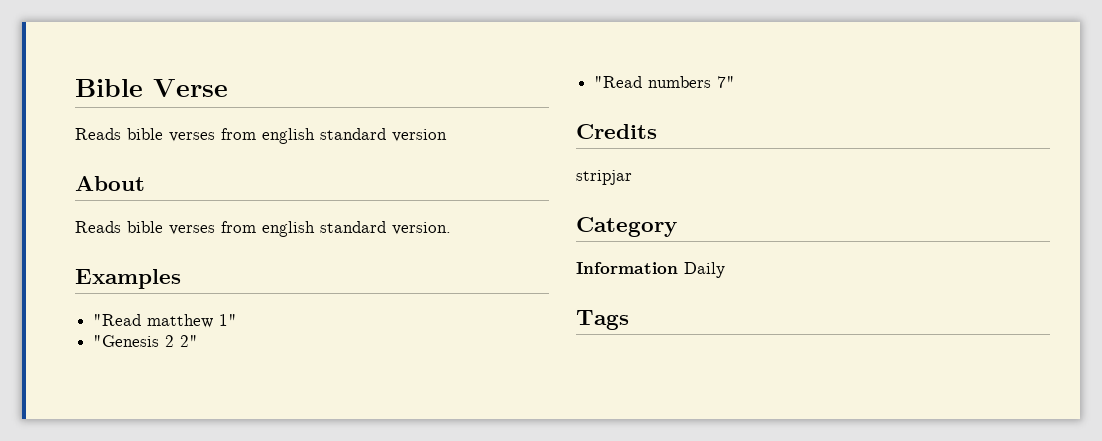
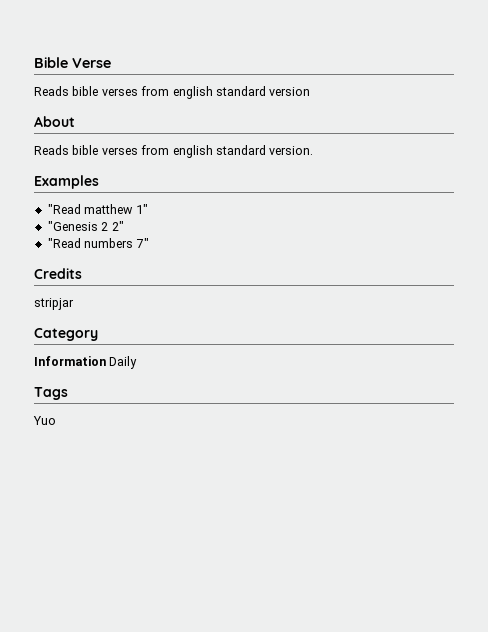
(629, 320) none -> [33,416,56,425] // Yuo

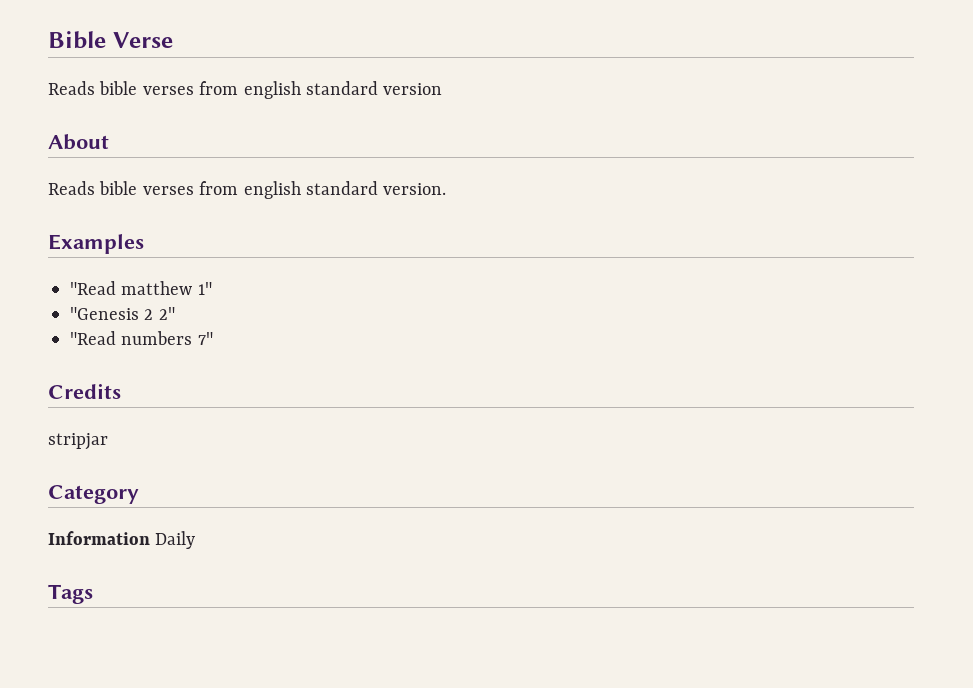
[33,416,56,425] // Yuo -> (93, 594) none

